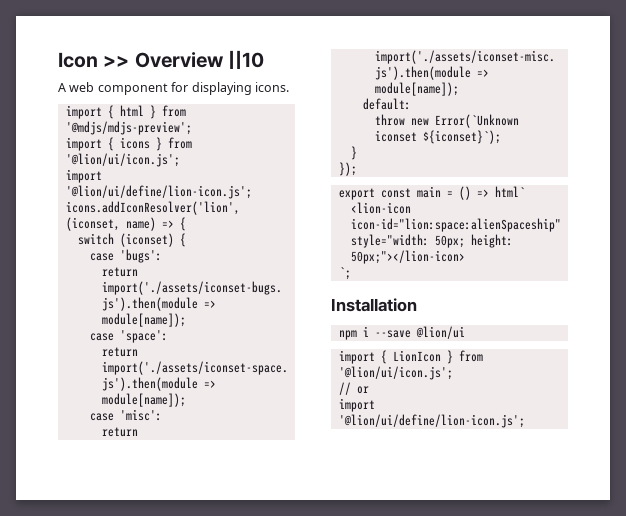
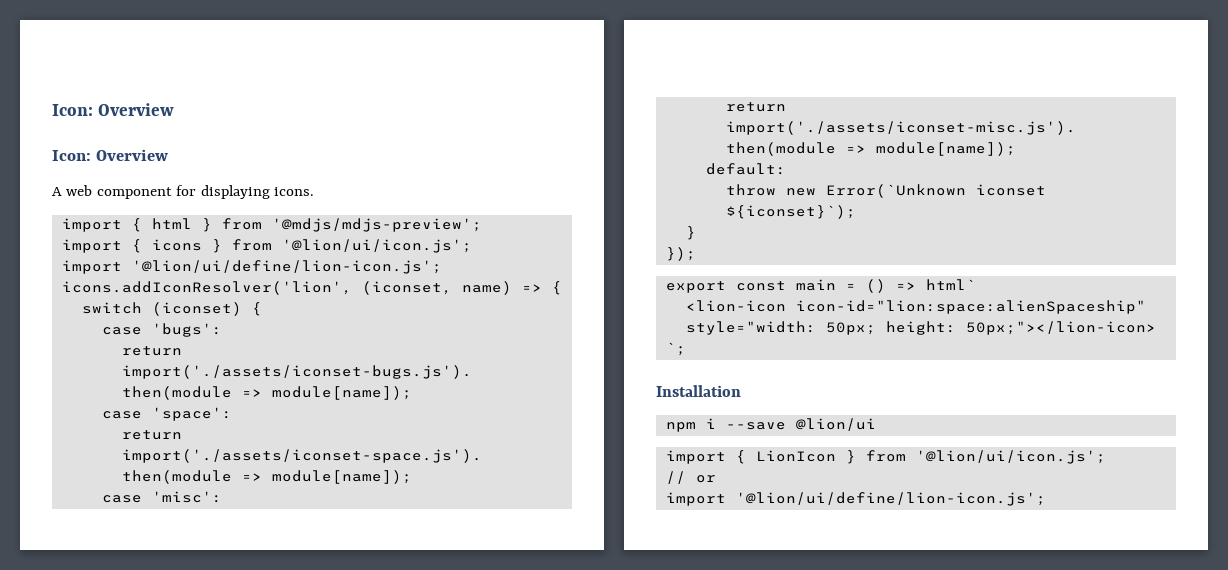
[58,50,265,69] Icon >> Overview ||10 -> [52,103,175,116] [52,149,169,161] Icon: Overview // Icon: Overview

